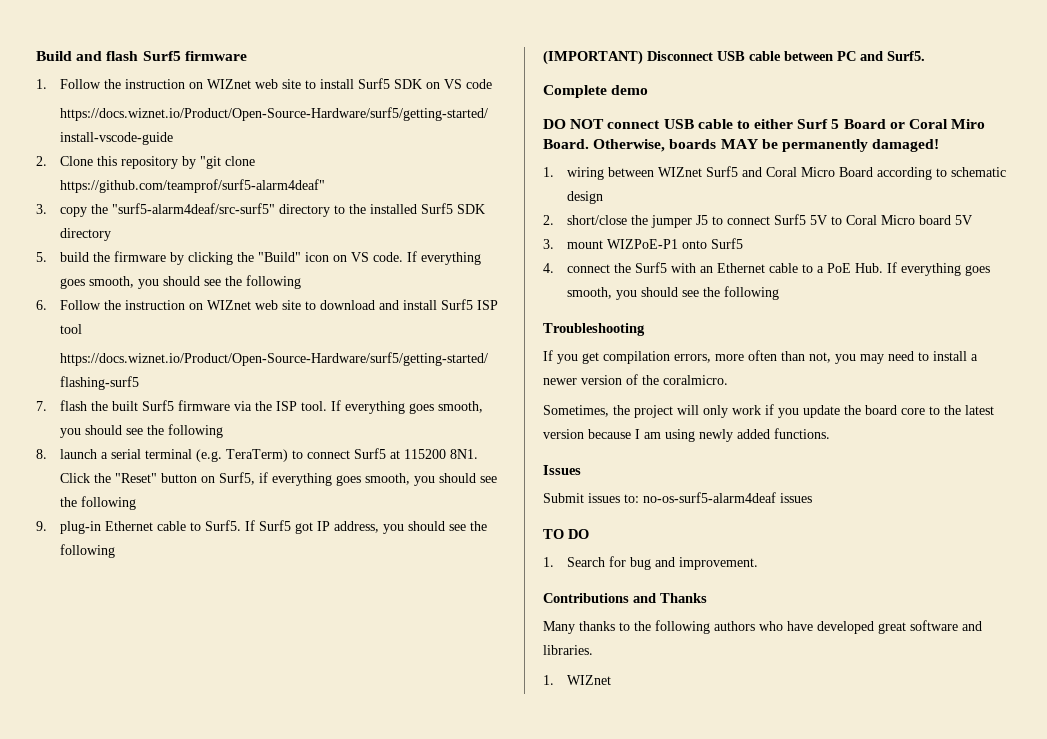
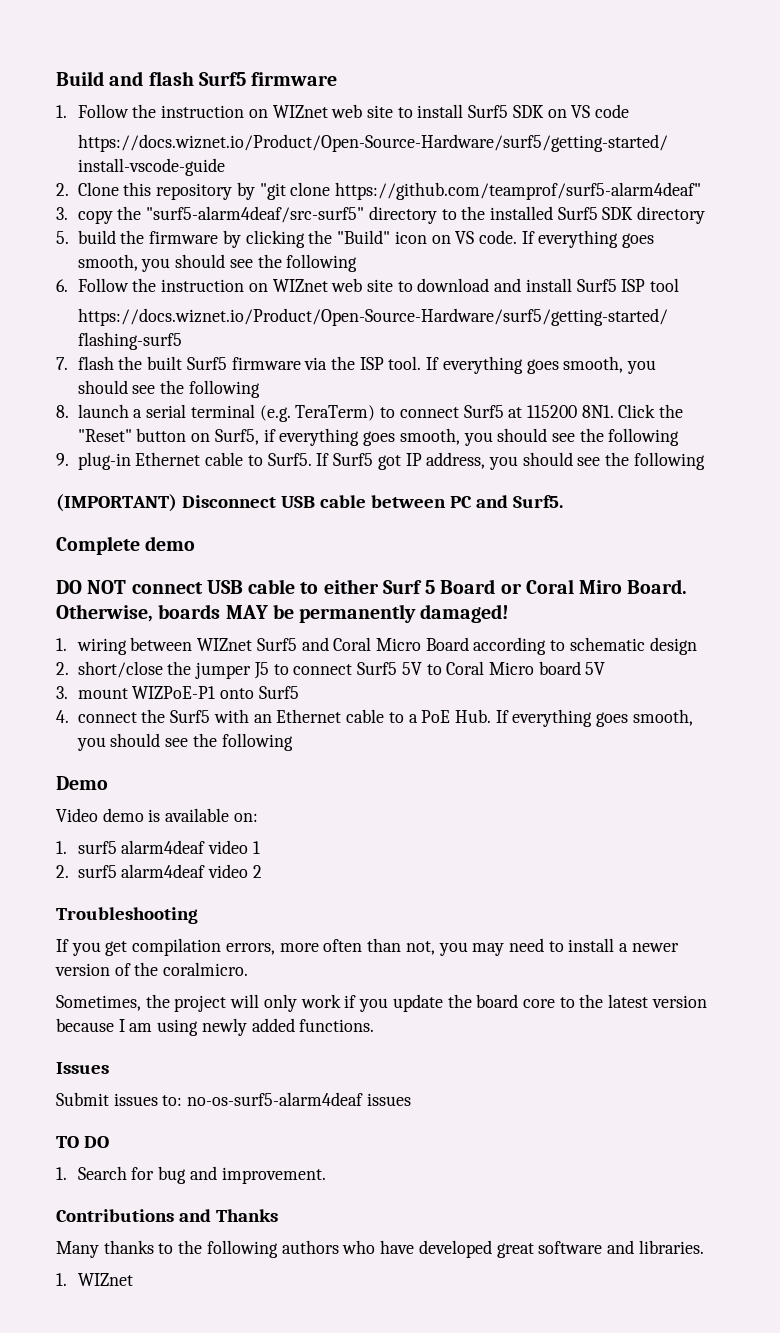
(780, 293) none -> [56,776,108,790] [56,808,258,822] [56,840,260,854] [56,864,262,878] // Demo // Video demo is available on: // 1. surf5 alarm4deaf video 1 // 2. surf5 alarm4deaf video 2

